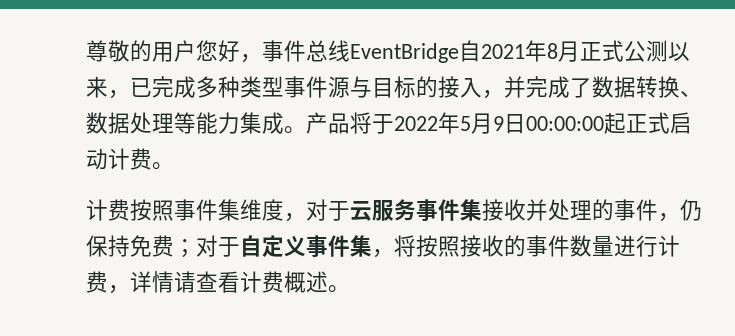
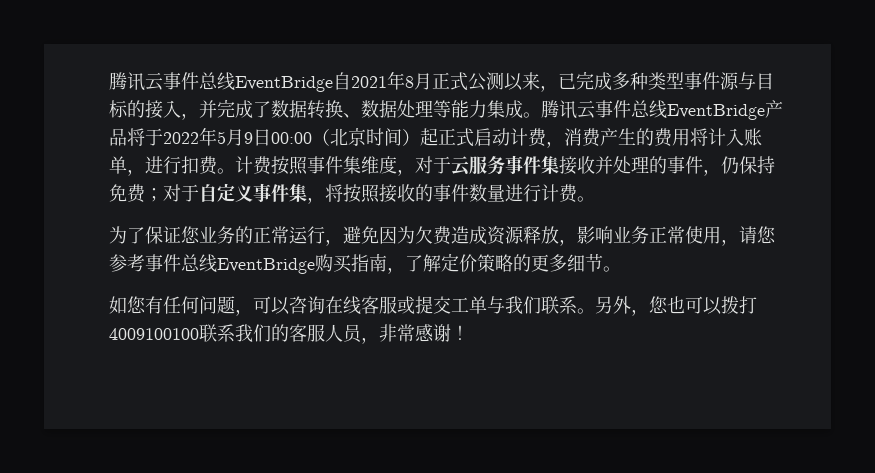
[86,40,262,63] 尊敬的用户您好， -> [109,72,163,91] 腾讯云
(306, 130) none -> [541,100,765,120] 腾讯云事件总线EventBridge
[526,112,692,134] [86,148,174,170] 00:00:00起正式启动计费。 // -> [271,128,762,148] [109,156,235,176] 00:00（北京时间）起正式启动计费，消费产生的费用将计入账单，进行扣费。
[108,271,350,294] ，详情请查看计费概述。 -> [577,196,595,202] [109,226,776,246] [109,253,621,274] [109,296,757,316] [109,324,469,344] 。 // 为了保证您业务的正常运行，避免因为欠费造成资源释放，影响业务正常使用，请您参考事件总线EventBridge购买指南，了解定价策略的更多细节。 // 如您有任何问题，可以咨询在线客服或提交工单与我们联系。另外，您也可以拨打4009100100联系我们的客服人员，非常感谢！

